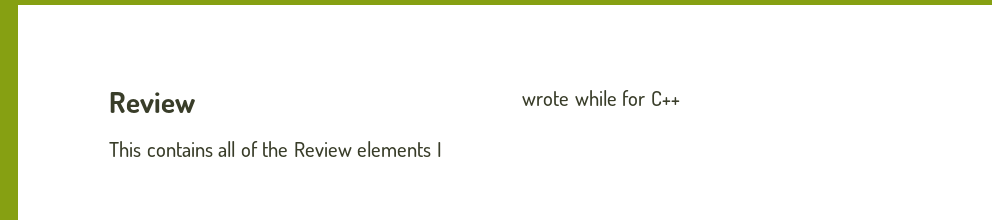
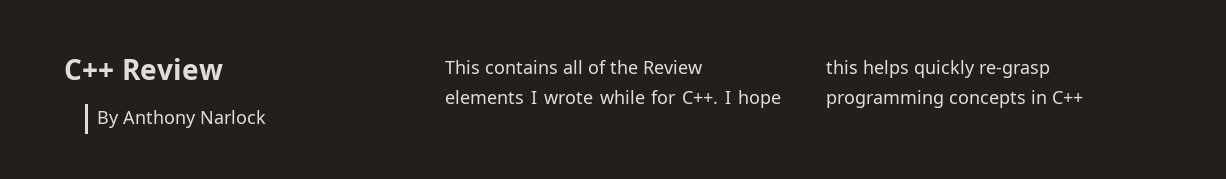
[109,92,195,113] Review -> [64,58,223,80] [97,110,267,128] C++ Review // By Anthony Narlock
(646, 98) none -> [682,90,781,108] [826,60,1050,78] [826,90,1047,108] C++. I hope this helps quickly re-grasp programming concepts in

